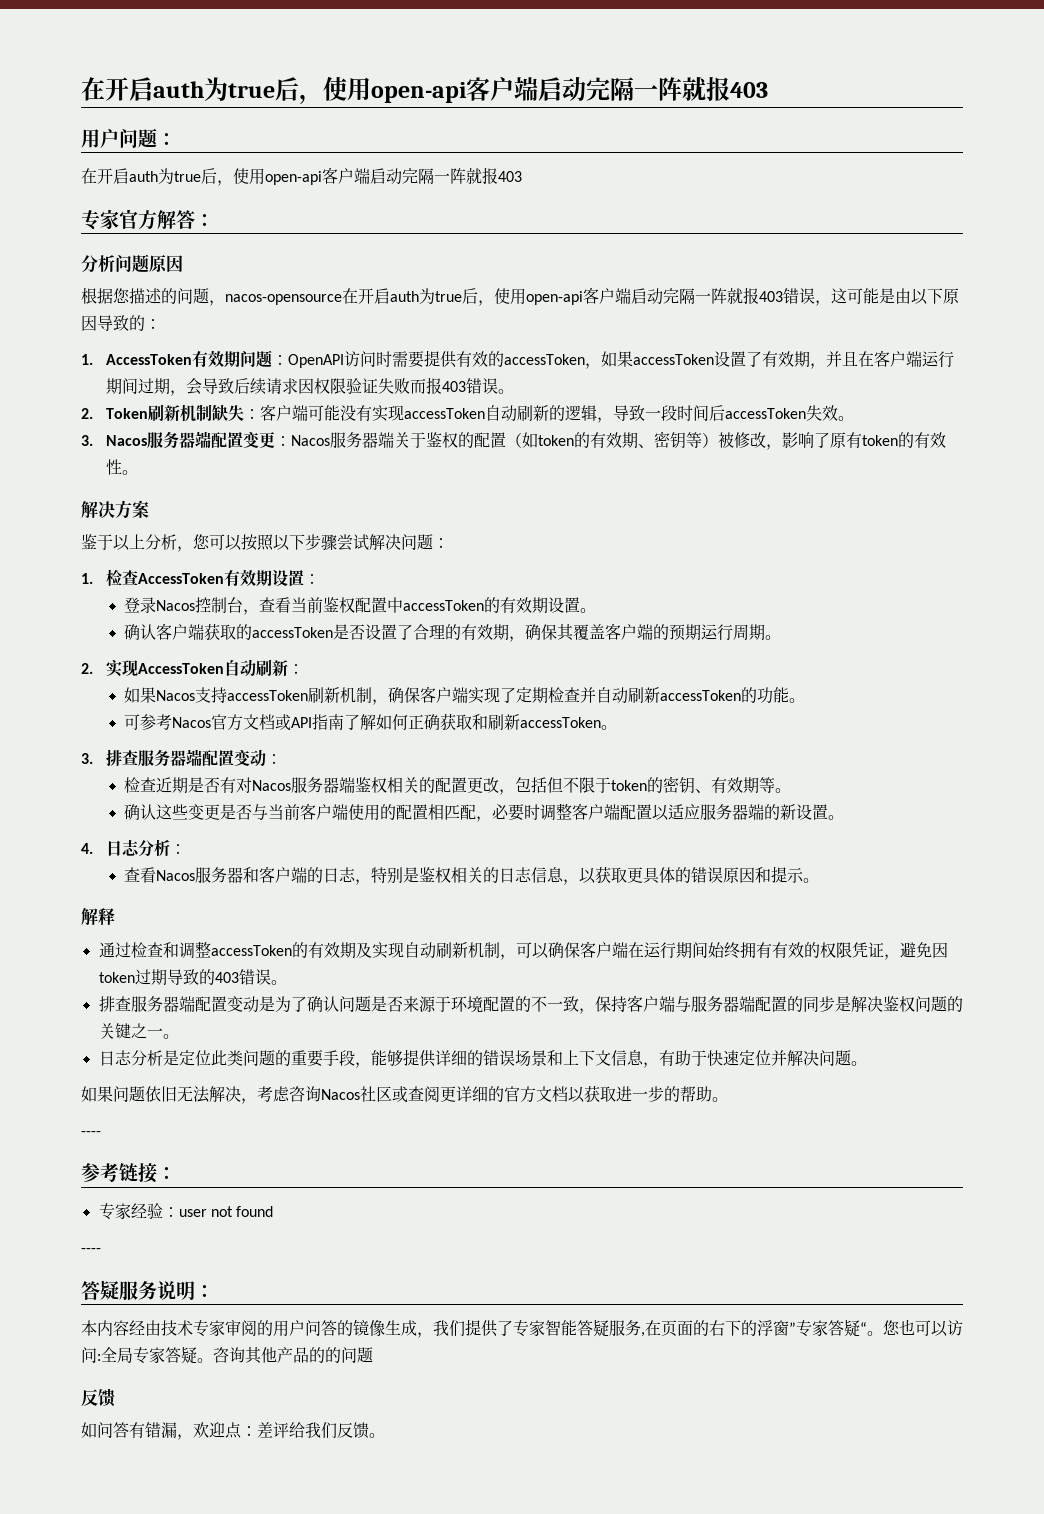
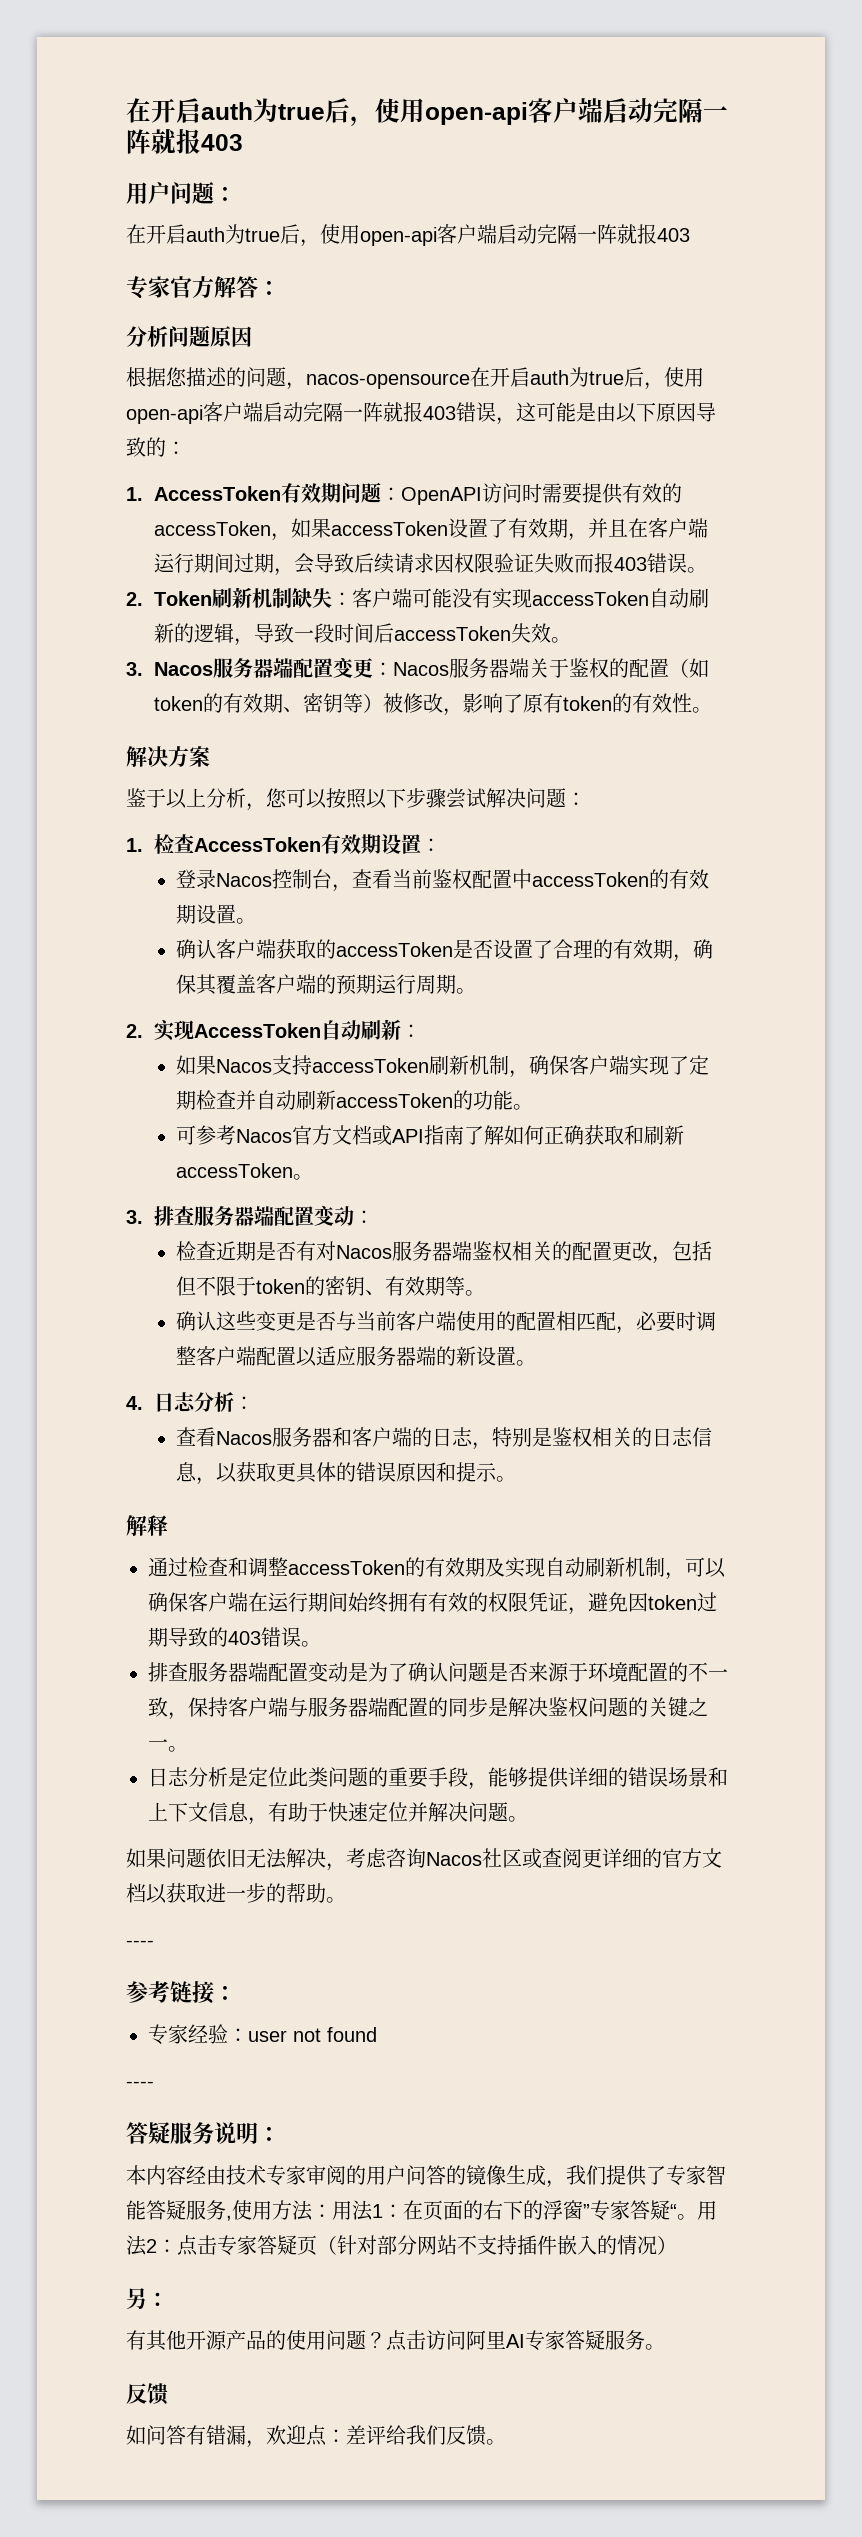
(645, 1334) none -> [232,2200,403,2221] 使用方法：用法1：
[883,1319,963,1337] [81,1346,373,1364] 您也可以访问:全局专家答疑。咨询其他产品的的问题 -> [697,2201,717,2220] [126,2235,677,2256] [126,2288,168,2309] [126,2330,665,2351] 用法2：点击专家答疑页（针对部分网站不支持插件嵌入的情况） // 另： // 有其他开源产品的使用问题？点击访问阿里AI专家答疑服务。

